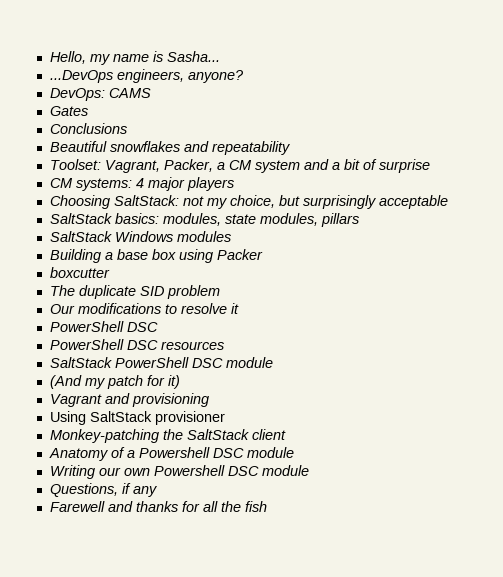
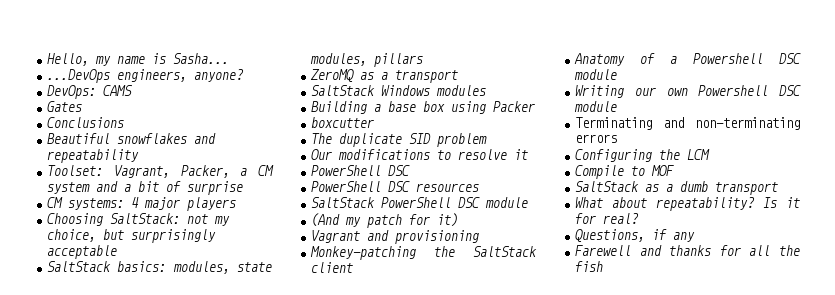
(359, 220) none -> [310,69,459,83] // ZeroMQ as a transport
[49,411,225,425] // Using SaltStack provisioner -> (480, 237) none
(309, 470) none -> [575,117,800,130] [575,134,618,143] [575,149,711,162] [575,165,675,179] [575,181,779,195] [575,197,800,211] [575,213,640,224] // Terminating and non-terminating errors // Configuring the LCM // Compile to MOF // SaltStack as a dumb transport // What about repeatability? Is it for real?

